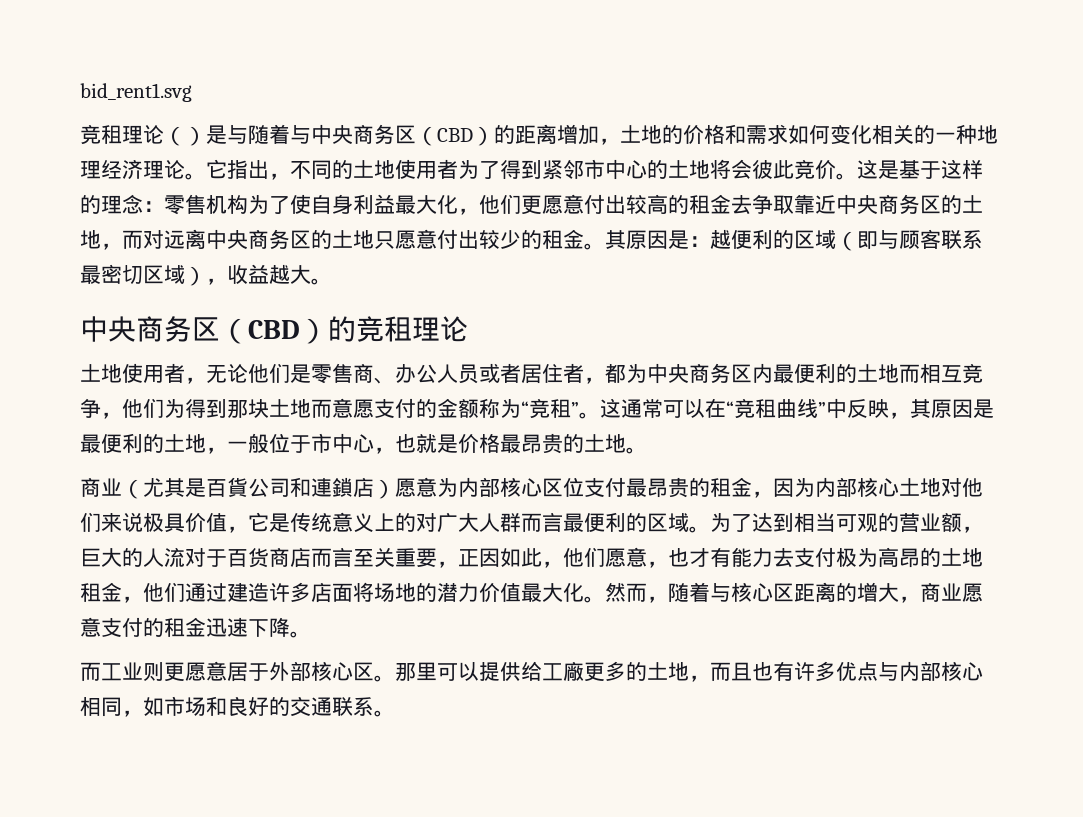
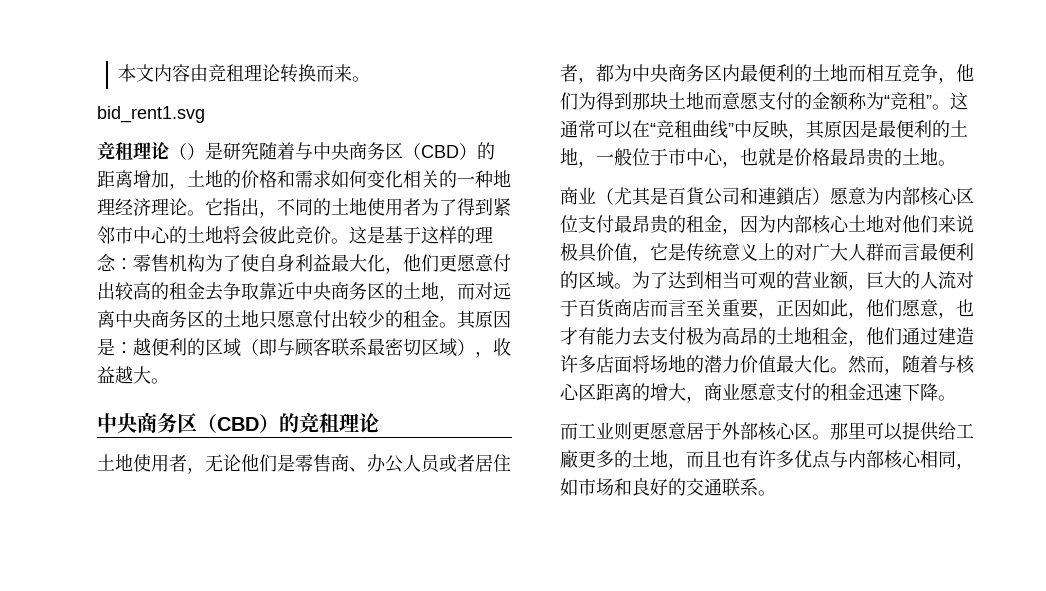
(80, 92) none -> [118,64,371,83] 本文内容由竞租理论转换而来。 //
[227,125,248,144] 与 -> [223,142,259,160] 研究

